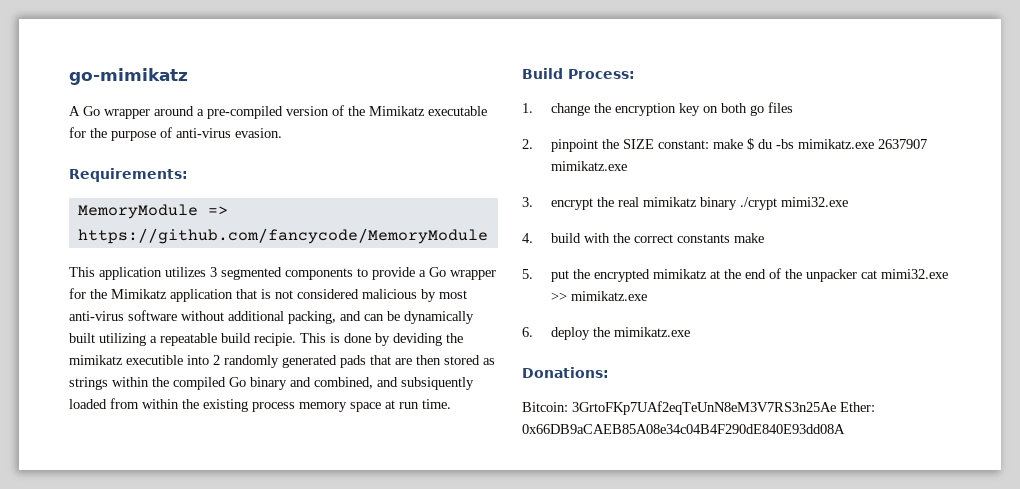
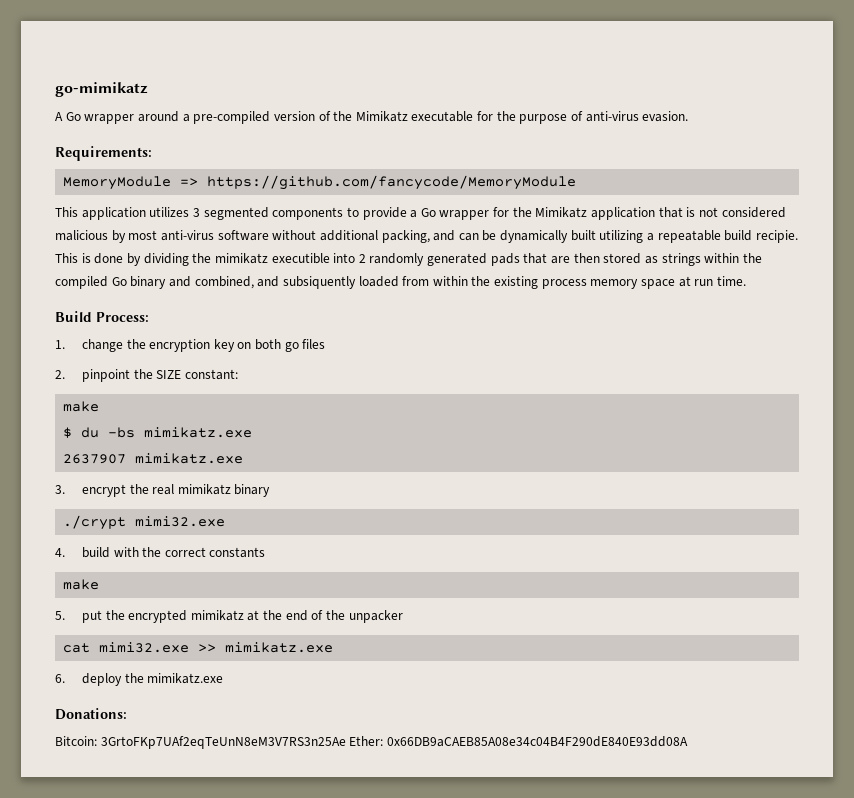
[393,333,442,346] deviding -> [143,253,189,266] dividing
[712,139,743,149] make -> [63,401,100,412] // make //
(874, 144) none -> (253, 432) //
(737, 203) none -> (271, 490) //
(730, 238) none -> (266, 552) //
(857, 275) none -> (403, 616) //

